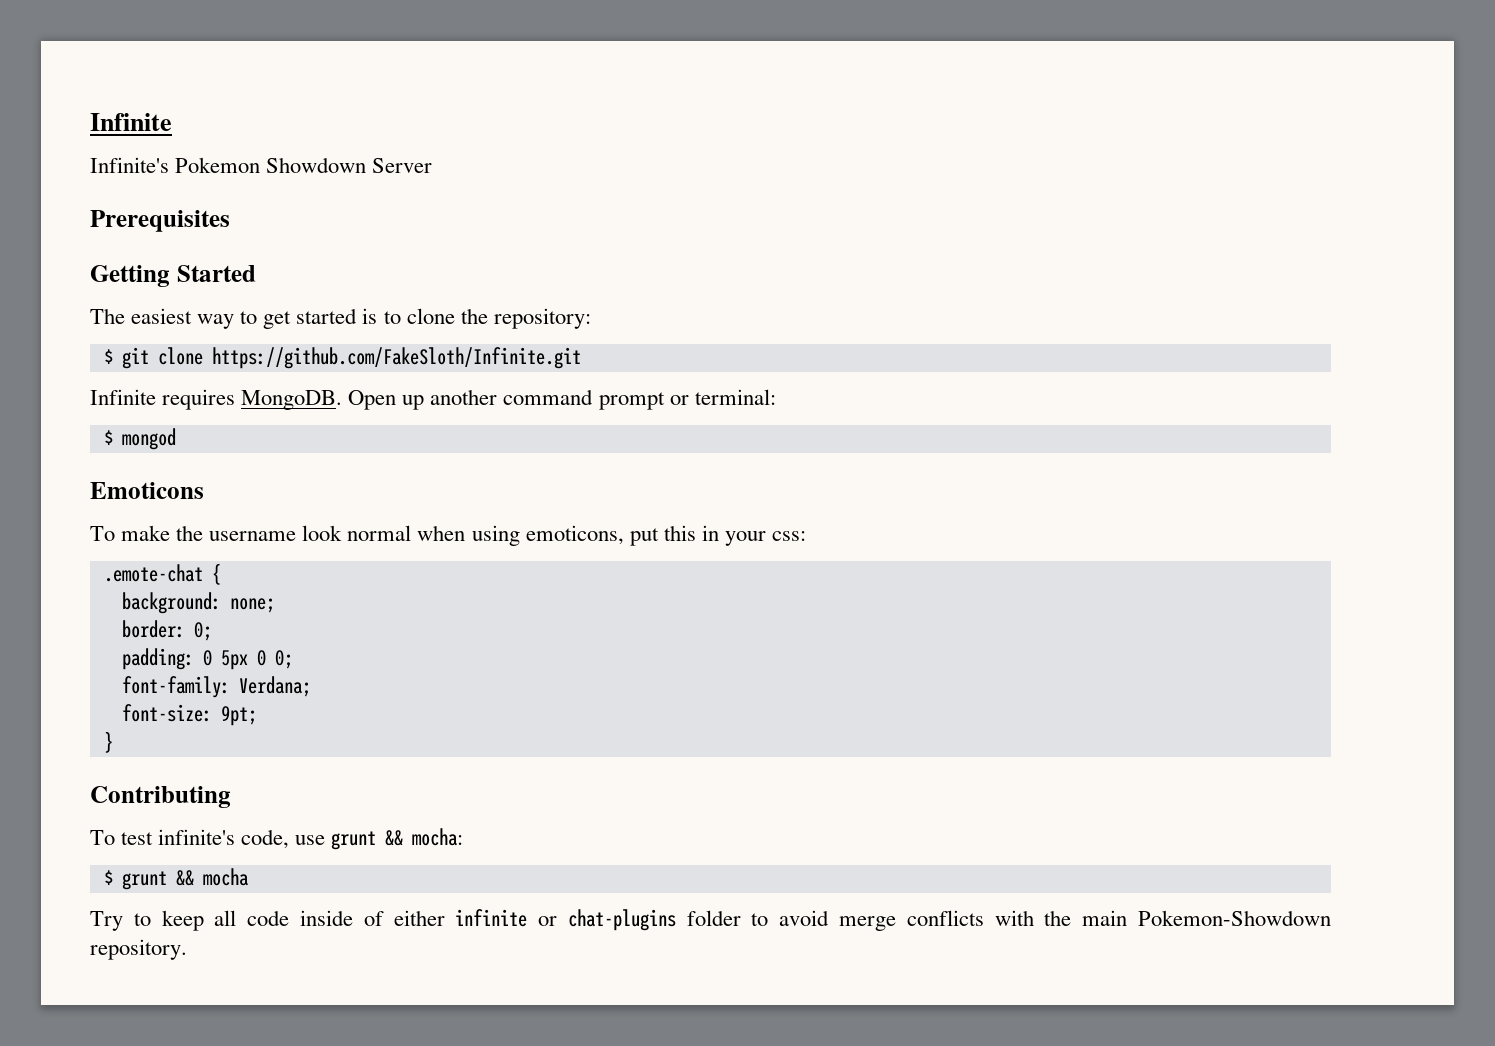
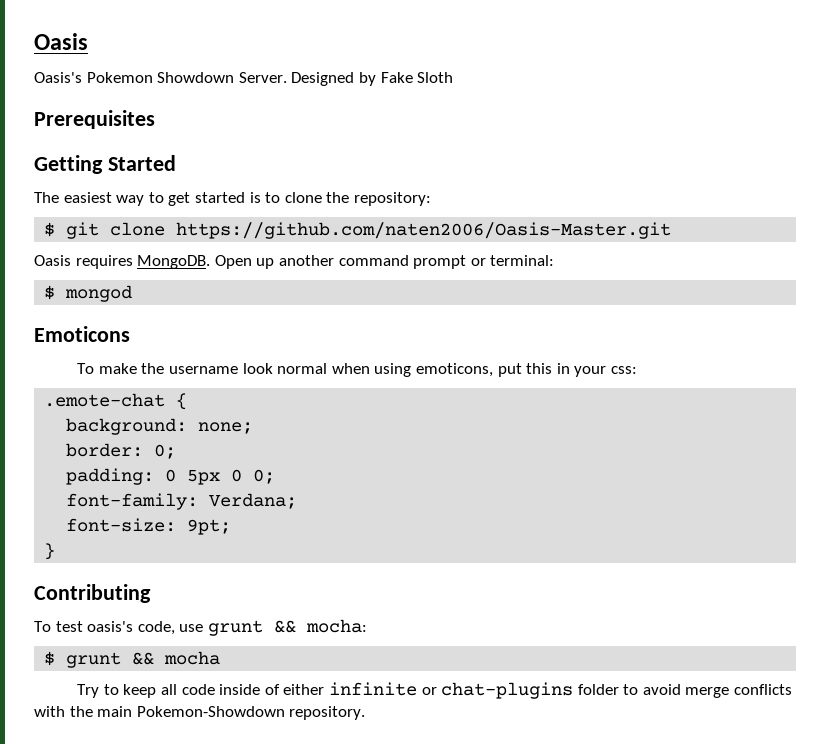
[90,113,172,131] [90,157,433,173] Infinite // Infinite's Pokemon Showdown Server -> [34,33,88,50] [34,72,454,86] Oasis // Oasis's Pokemon Showdown Server. Designed by Fake Sloth
[211,347,581,369] [90,389,156,405] https://github.com/FakeSloth/Infinite.git // Infinite -> [176,222,672,239] [34,255,71,266] https://github.com/naten2006/Oasis-Master.git // Oasis
[158,829,236,845] infinite's -> [87,621,134,632] oasis's

